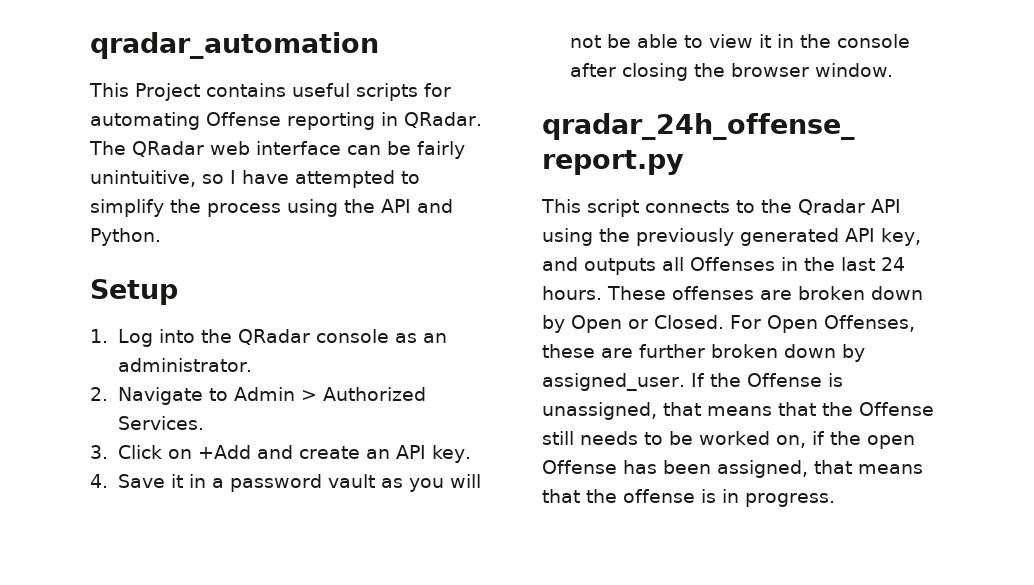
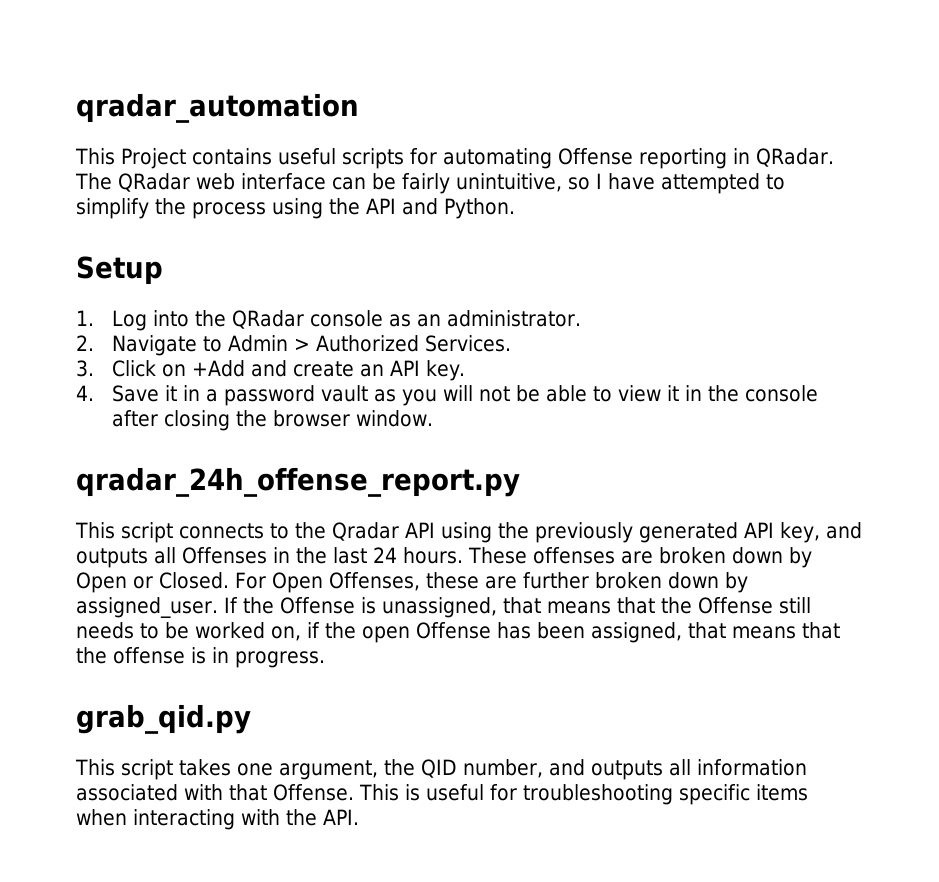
(835, 500) none -> [76,704,251,734] [75,759,807,780] [76,784,808,805] [76,809,359,830] // grab_qid.py // This script takes one argument, the QID number, and outputs all information associated with that Offense. This is useful for troubleshooting specific items when interacting with the API.

